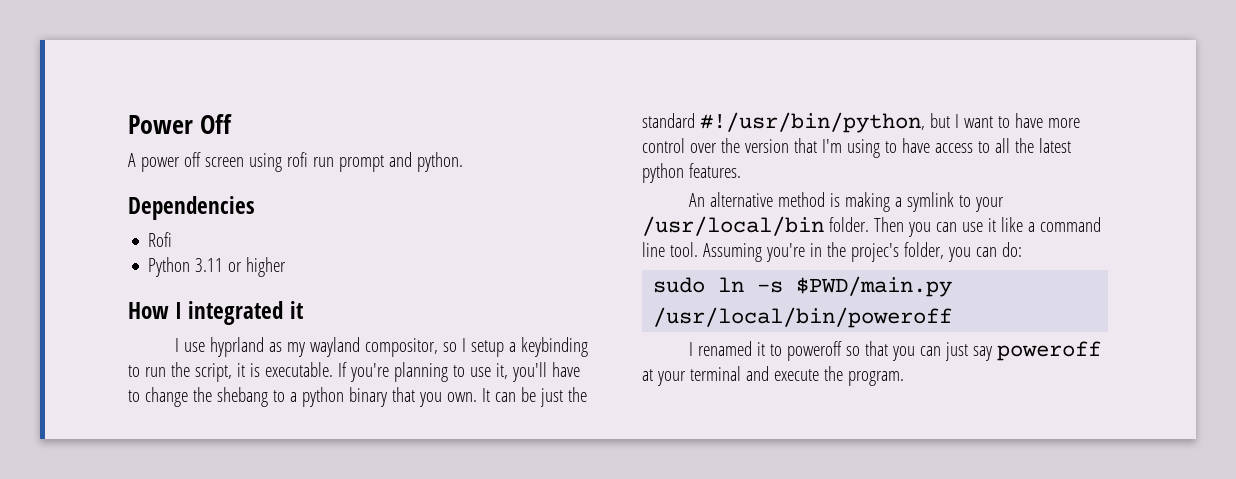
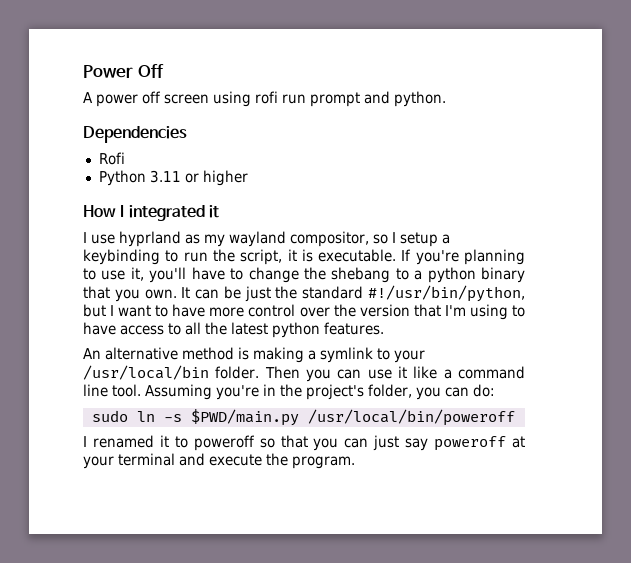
[850,243,899,262] projec's -> [306,384,364,400] project's

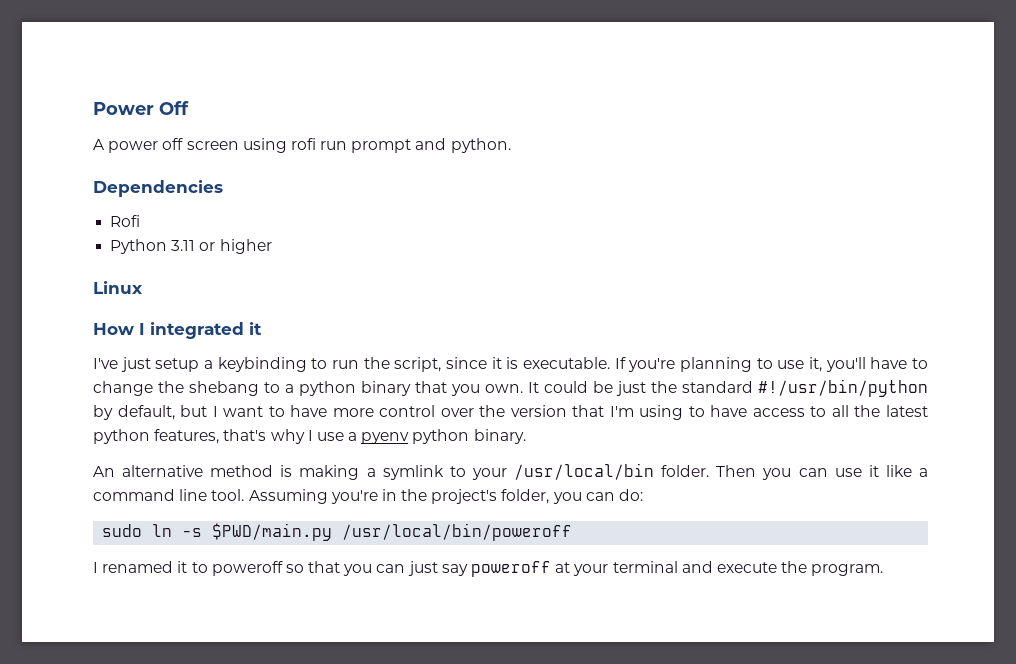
(248, 178) none -> [93,281,143,294] // Linux
[83,231,396,247] I use hyprland as my wayland compositor, so I -> [93,357,151,372] I've just
(283, 257) none -> [446,357,488,369] since
[195,289,220,299] can -> [544,381,588,393] could
[367,285,525,302] #!/usr/bin/python, -> [758,379,928,397] [93,405,175,420] #!/usr/bin/python by default,
[324,322,384,335] features. -> [154,429,526,444] features, that's why I use a pyenv python binary.

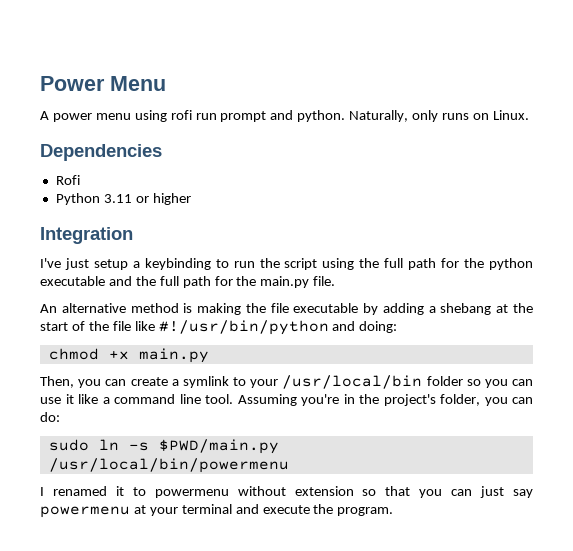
[159,101,189,115] Off -> [110,76,166,91] Menu
[162,138,239,150] off screen -> [95,113,131,120] menu
(511, 145) none -> [349,110,529,122] Naturally, only runs on Linux.
[93,281,143,294] [93,322,262,339] Linux // How I integrated it -> [40,227,133,244] Integration
[394,357,928,372] [93,379,928,397] [93,405,928,420] [93,429,526,444] script, since it is executable. If you're planning to use it, you'll have to change the shebang to a python binary that you own. It could be just the standard #!/usr/bin/python by default, but I want to have more control over the version that I'm using to have access to all the latest python features, that's why I use a pyenv python binary. -> [284,258,533,270] [40,276,336,288] script using the full path for the python executable and the full path for the main.py file.
(360, 472) none -> [245,303,533,315] [40,320,398,335] [48,348,209,363] [40,376,168,388] the file executable by adding a shebang at the start of the file like #!/usr/bin/python and doing: // chmod +x main.py // Then, you can create
[661,465,757,477] folder. Then -> [426,376,481,386] folder so
[342,523,573,541] /usr/local/bin/poweroff -> [48,458,289,473] /usr/local/bin/powermenu
[211,561,283,576] poweroff -> [154,486,354,498] powermenu without extension
[471,561,552,577] poweroff -> [40,506,130,518] powermenu

